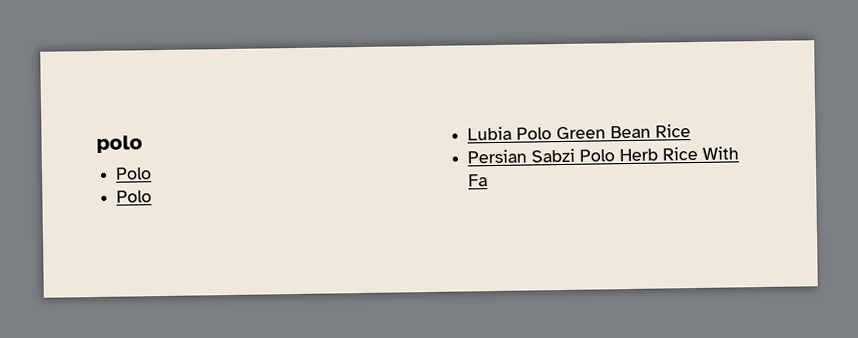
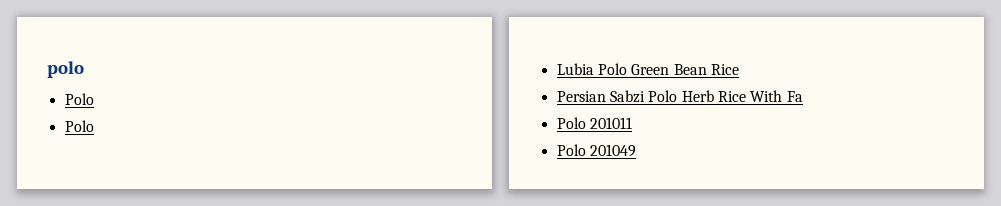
(489, 180) none -> [556,117,632,129] [556,144,636,157] // Polo 201011 // Polo 201049

